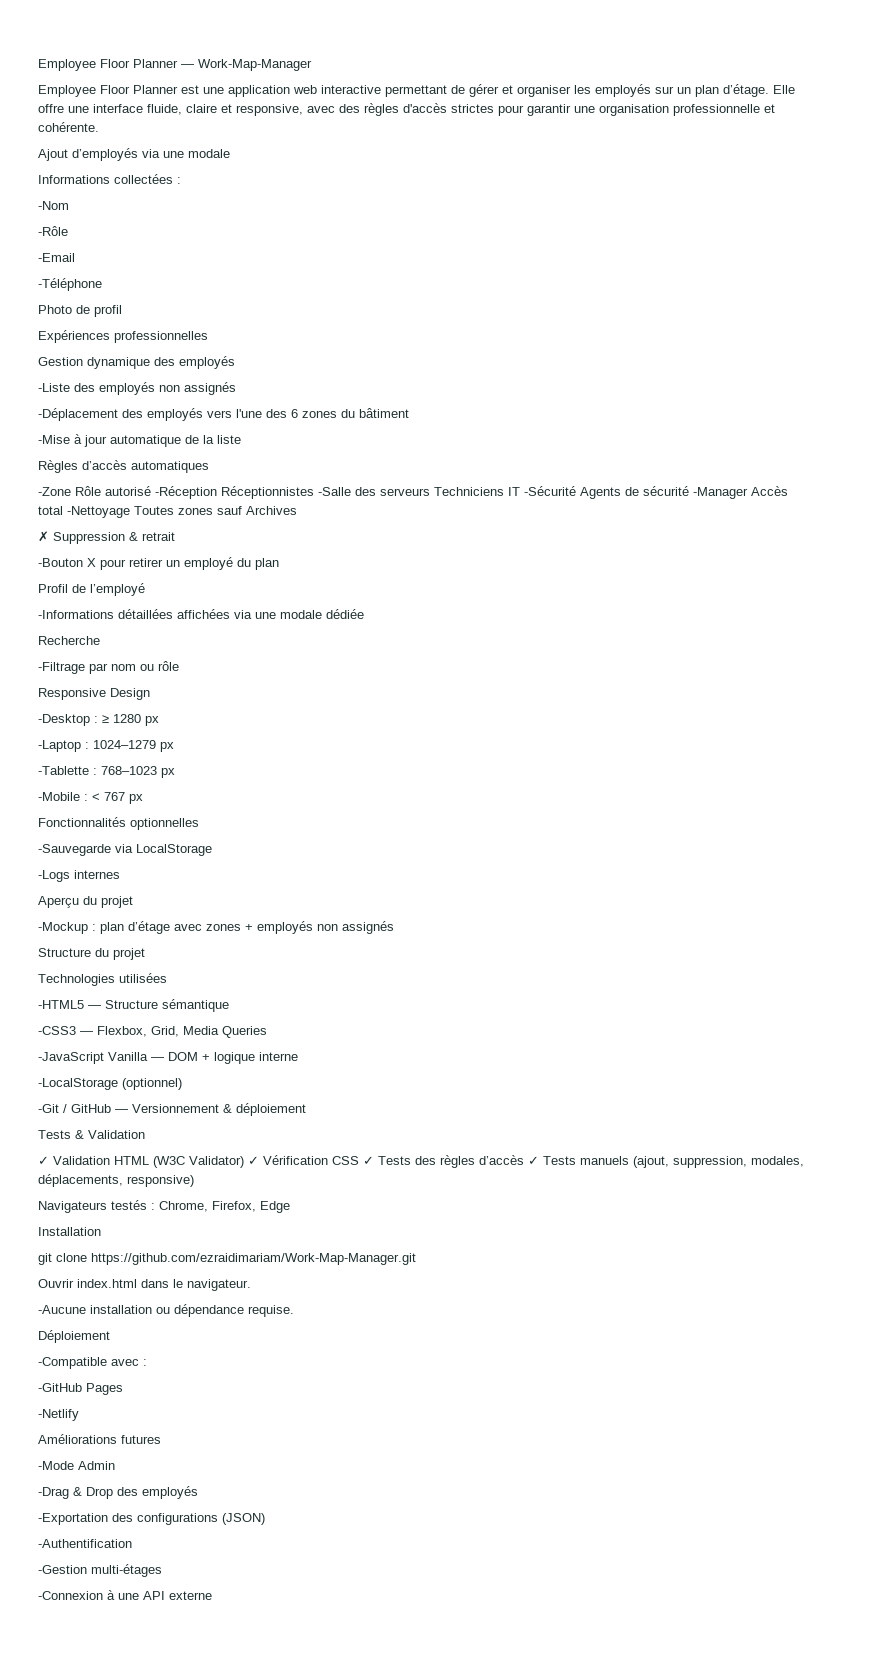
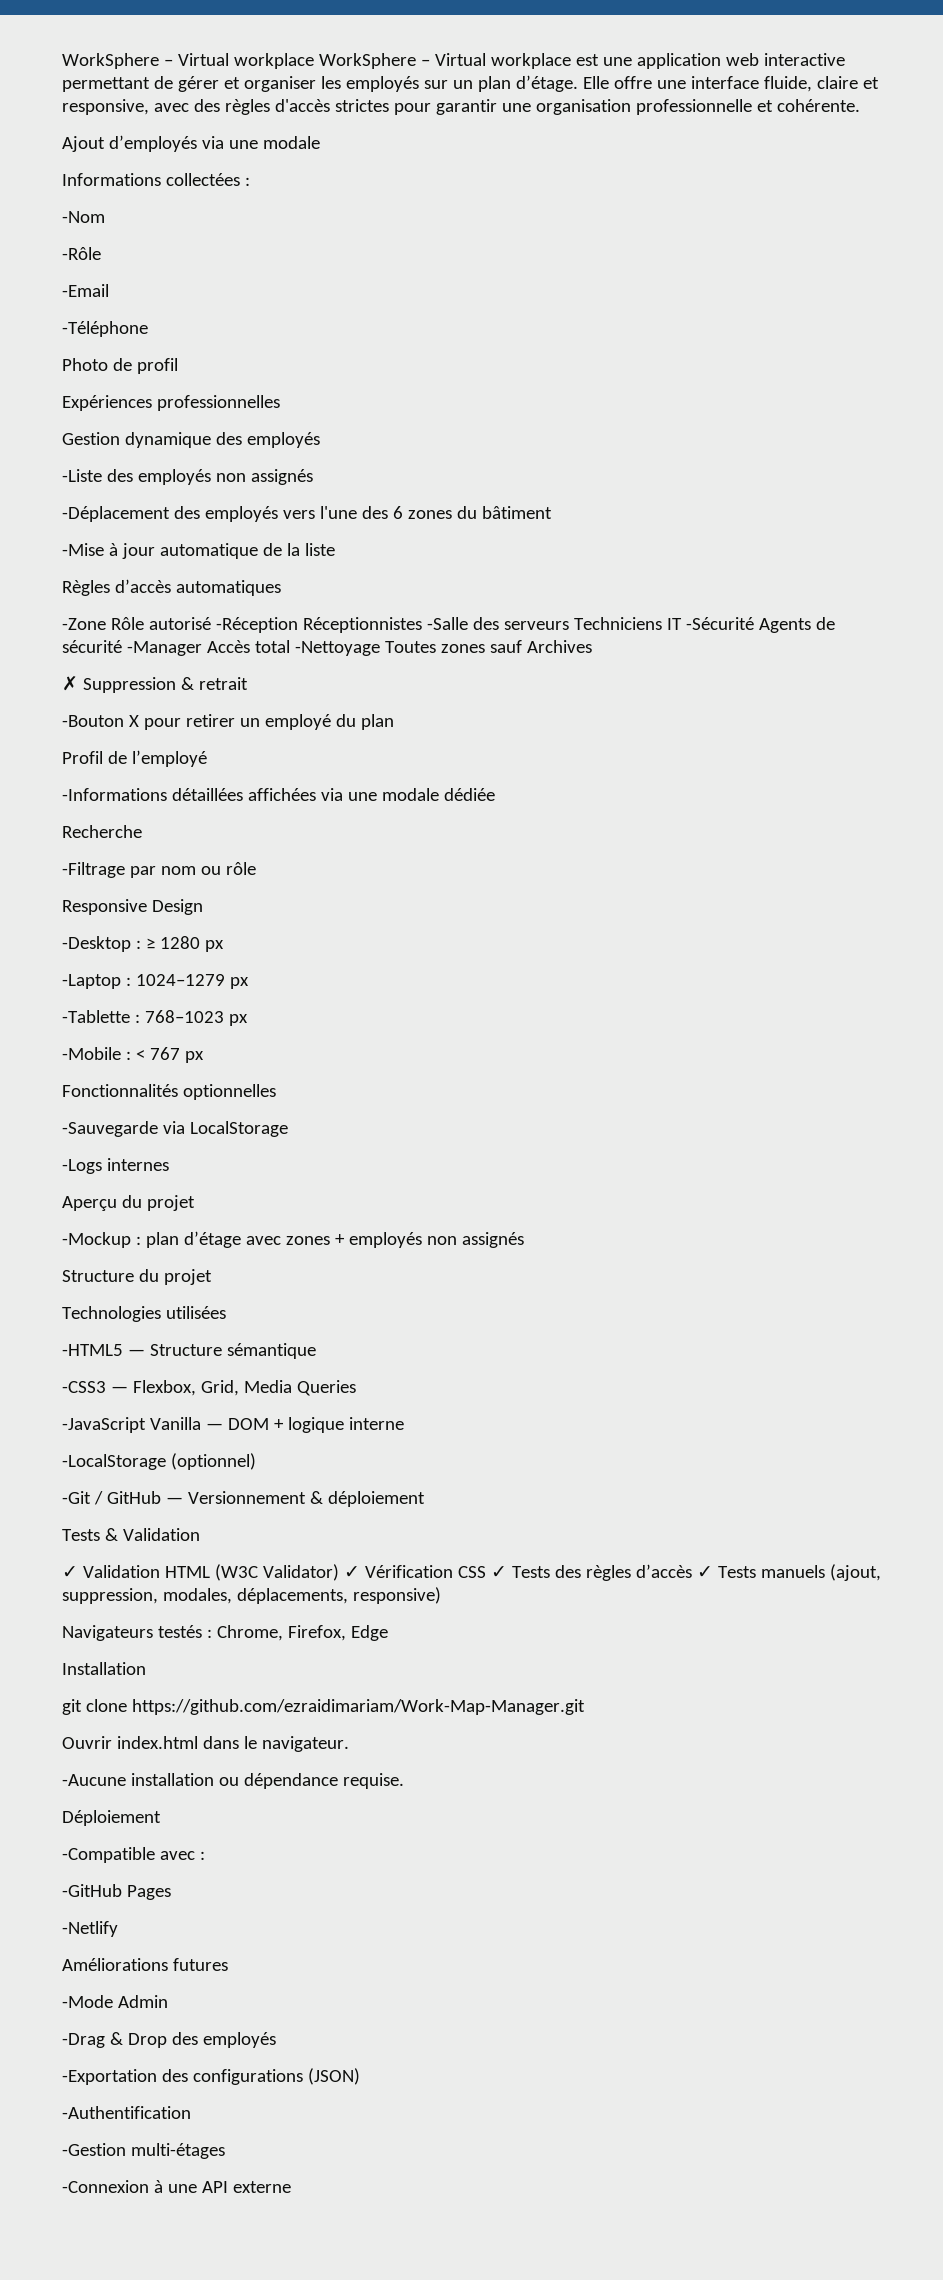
[38,59,312,71] [38,85,178,97] Employee Floor Planner — Work-Map-Manager // Employee Floor Planner -> [62,53,571,69] WorkSphere – Virtual workplace WorkSphere – Virtual workplace

